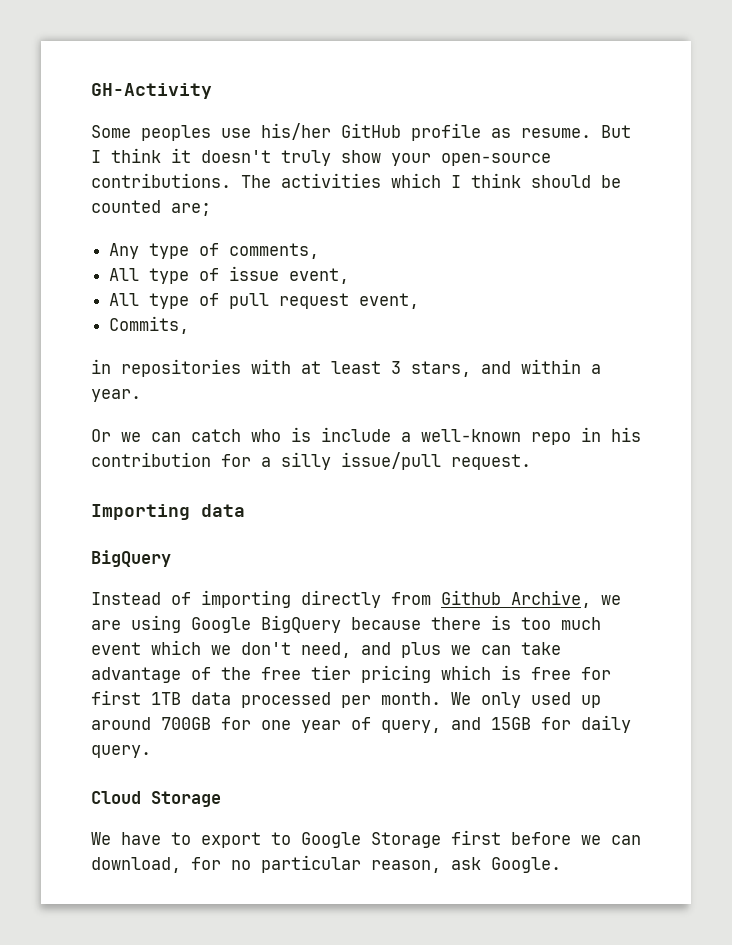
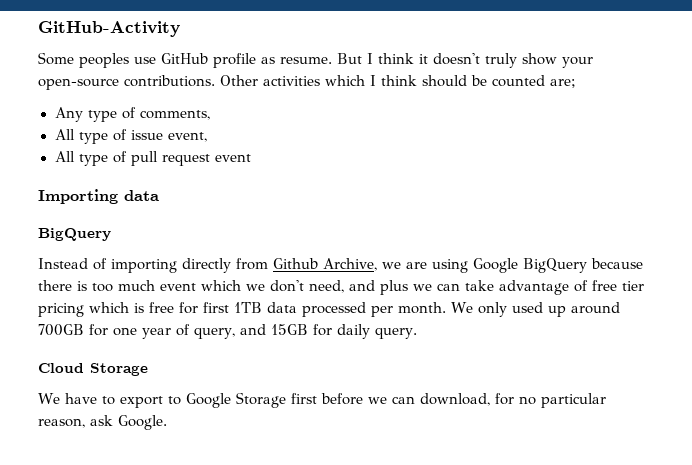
[91,83,212,99] GH-Activity -> [38,21,180,37] GitHub-Activity
[261,123,331,140] his/her -> (156, 60) none
[241,175,271,188] The -> [220,75,258,86] Other
[359,293,420,309] [109,316,190,334] [91,359,601,377] [91,389,141,402] [91,427,641,445] [91,452,531,470] event, // Commits, // in repositories with at least 3 stars, and within a year. // Or we can catch who is include a well-known repo in his contribution for a silly issue/pull request. -> [214,154,251,162] event
[221,667,251,680] the -> (588, 286) none

